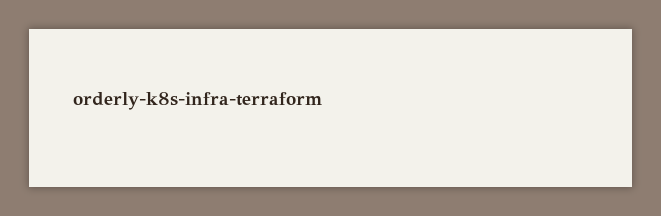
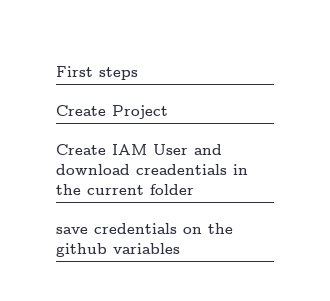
[73,92,322,110] orderly-k8s-infra-terraform -> [56,66,138,80] [56,105,168,119] [56,144,222,155] [56,164,248,175] [56,184,194,195] [56,223,233,234] [56,243,180,257] First steps // Create Project // Create IAM User and download creadentials in the current folder // save credentials on the github variables

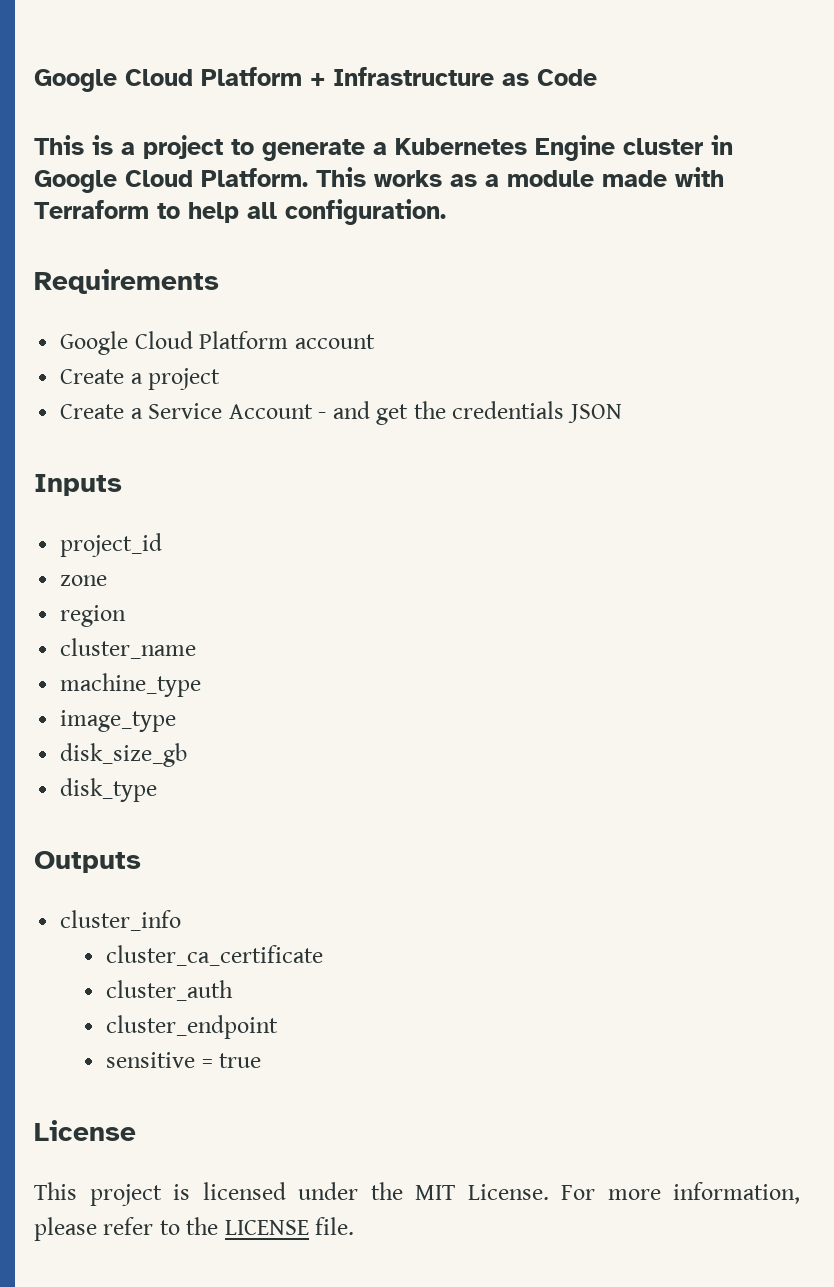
[56,66,138,80] [56,105,168,119] [56,144,222,155] [56,164,248,175] [56,184,194,195] [56,223,233,234] [56,243,180,257] First steps // Create Project // Create IAM User and download creadentials in the current folder // save credentials on the github variables -> [34,67,597,92] [34,135,733,161] [34,167,724,193] [34,199,446,225] [34,269,219,294] [60,331,375,355] [60,368,221,390] [60,401,622,425] [34,474,122,496] [60,533,163,557] [60,575,108,586] [60,605,127,627] [60,638,197,659] [60,673,202,697] [60,710,177,732] [60,743,188,767] [60,778,158,802] [34,851,141,873] [60,910,182,931] [106,945,324,966] [106,980,234,1001] [106,1015,279,1039] [106,1052,262,1068] [34,1120,136,1141] [34,1182,800,1206] [34,1217,355,1241] Google Cloud Platform + Infrastructure as Code // This is a project to generate a Kubernetes Engine cluster in Google Cloud Platform. This works as a module made with Terraform to help all configuration. // Requirements // Google Cloud Platform account // Create a project // Create a Service Account - and get the credentials JSON // Inputs // project_id // zone // region // cluster_name // machine_type // image_type // disk_size_gb // disk_type // Outputs // cluster_info // cluster_ca_certificate // cluster_auth // cluster_endpoint // sensitive = true // License // This project is licensed under the MIT License. For more information, please refer to the LICENSE file.

